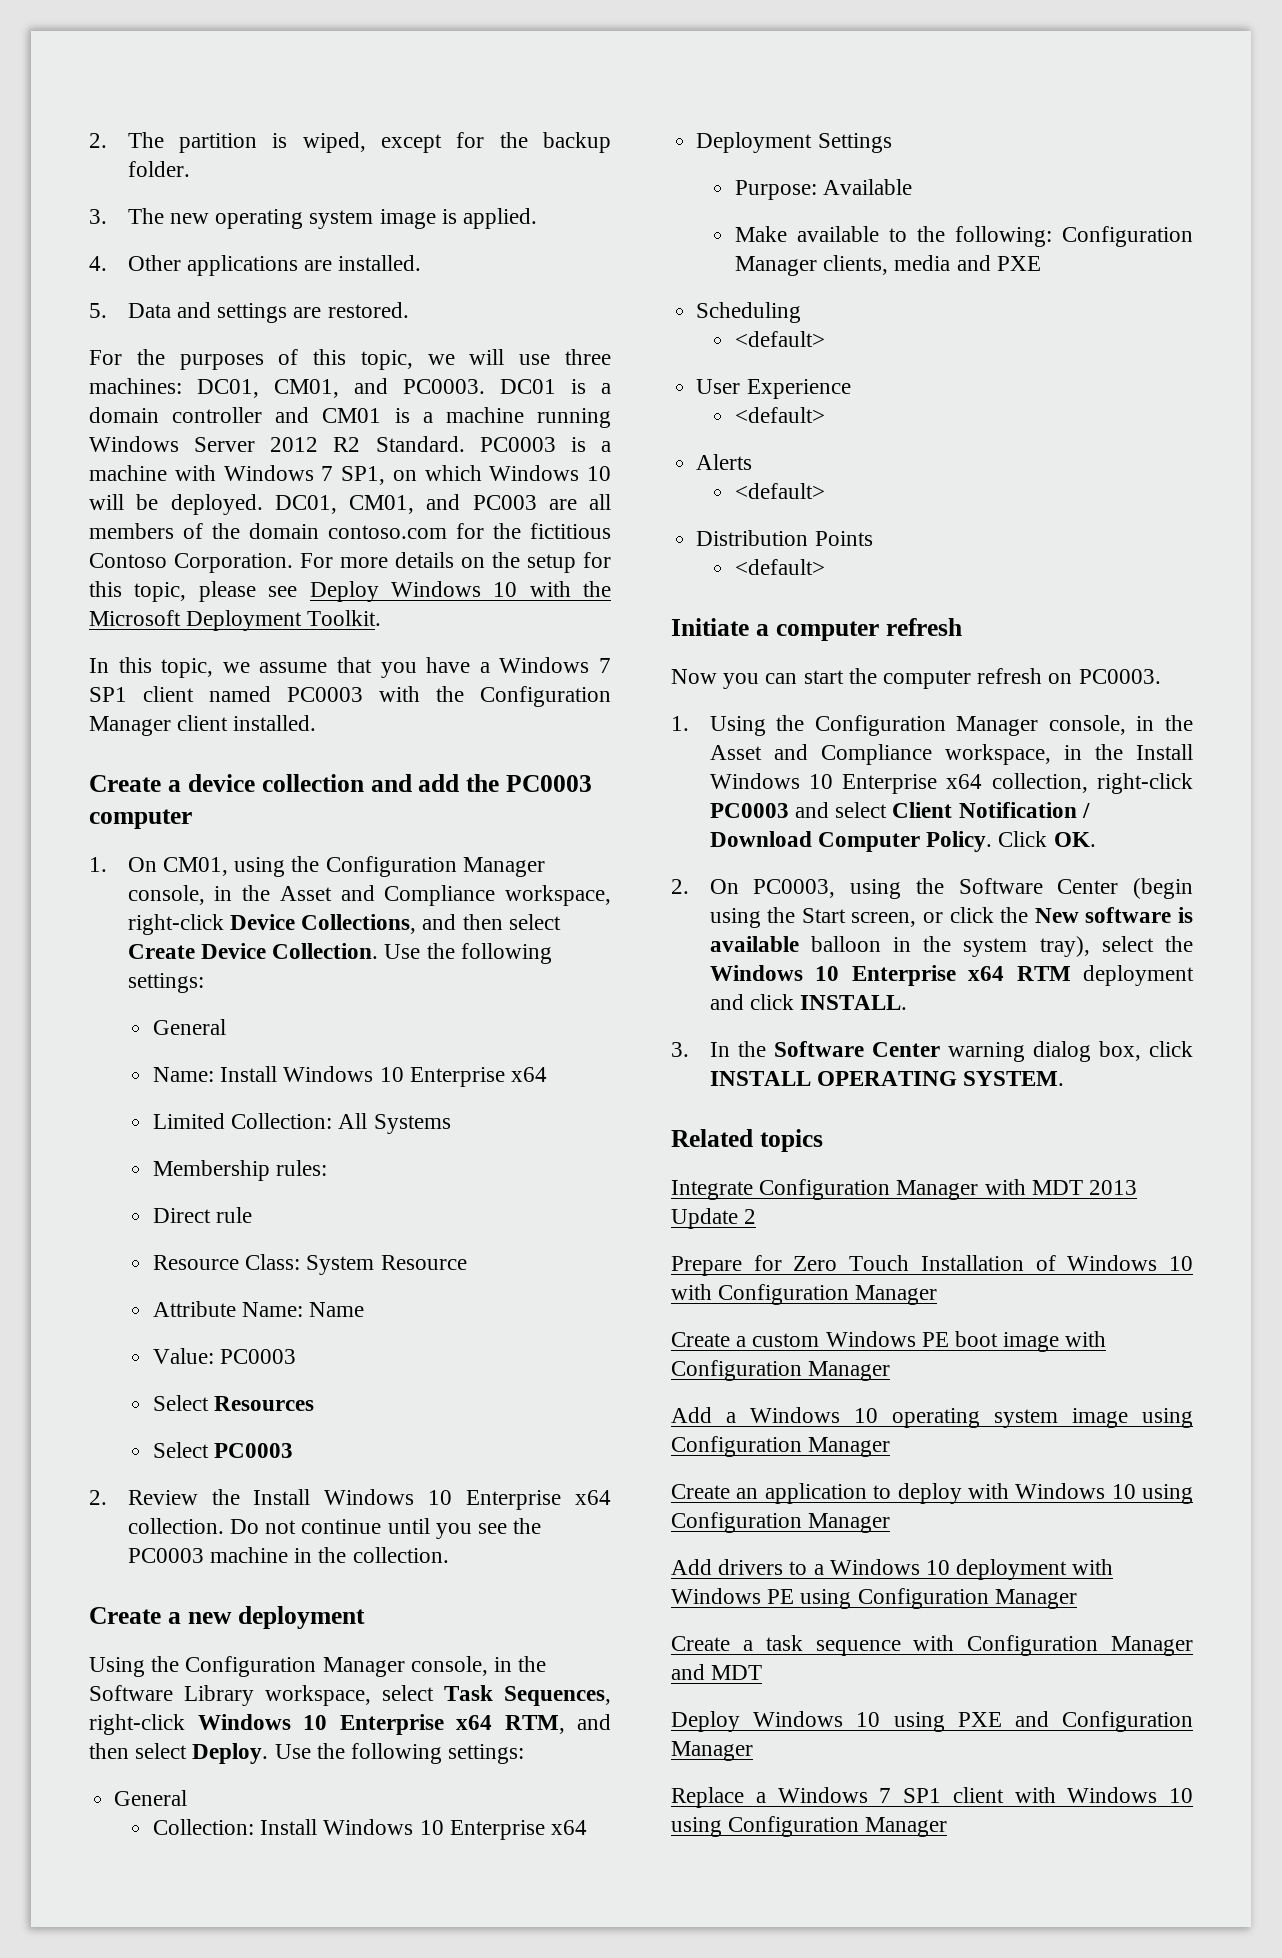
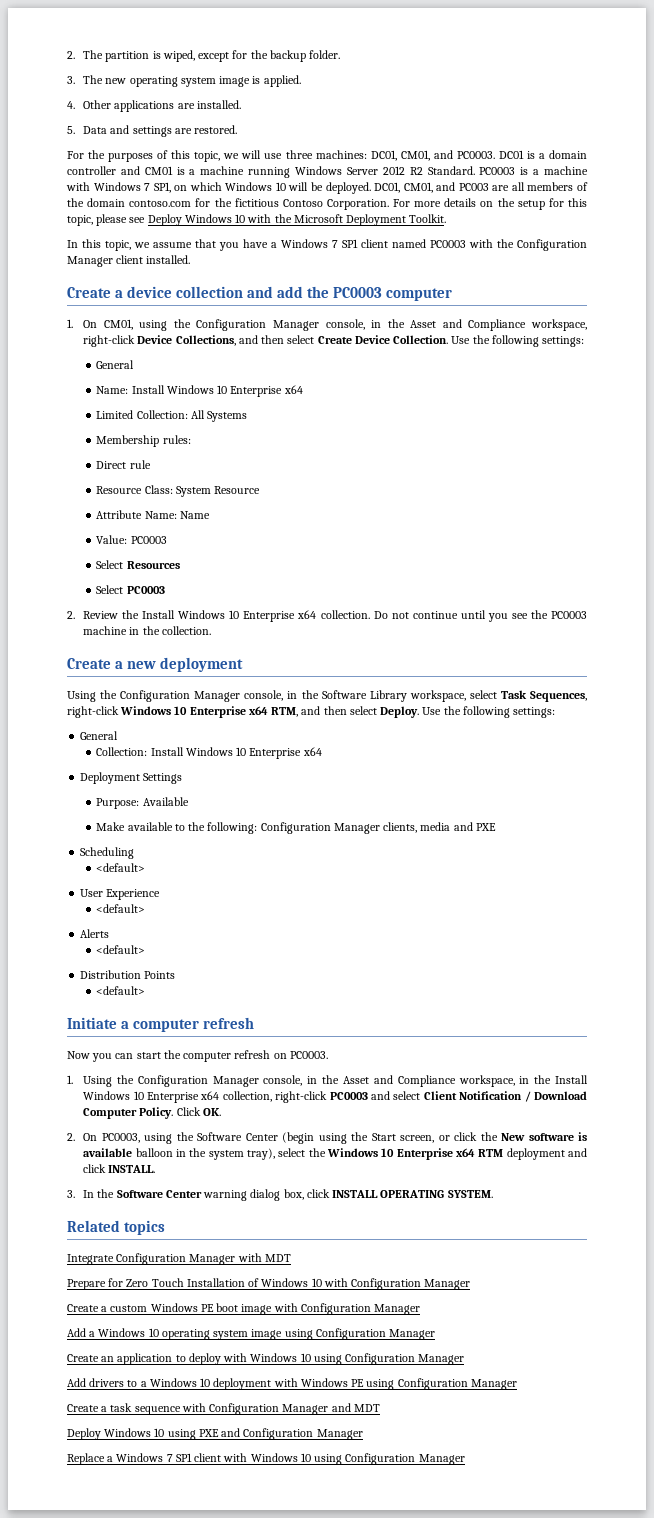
[1089,1180,1138,1195] [671,1208,757,1229] 2013 Update 2 -> (291, 1258) none

